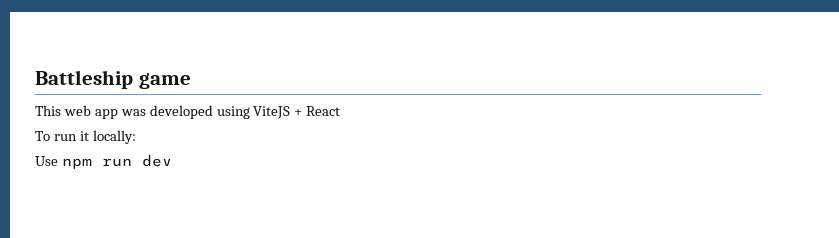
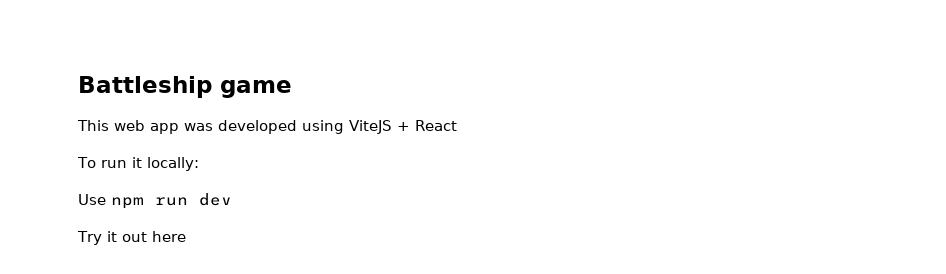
(172, 160) none -> [77,231,186,245] // Try it out here

